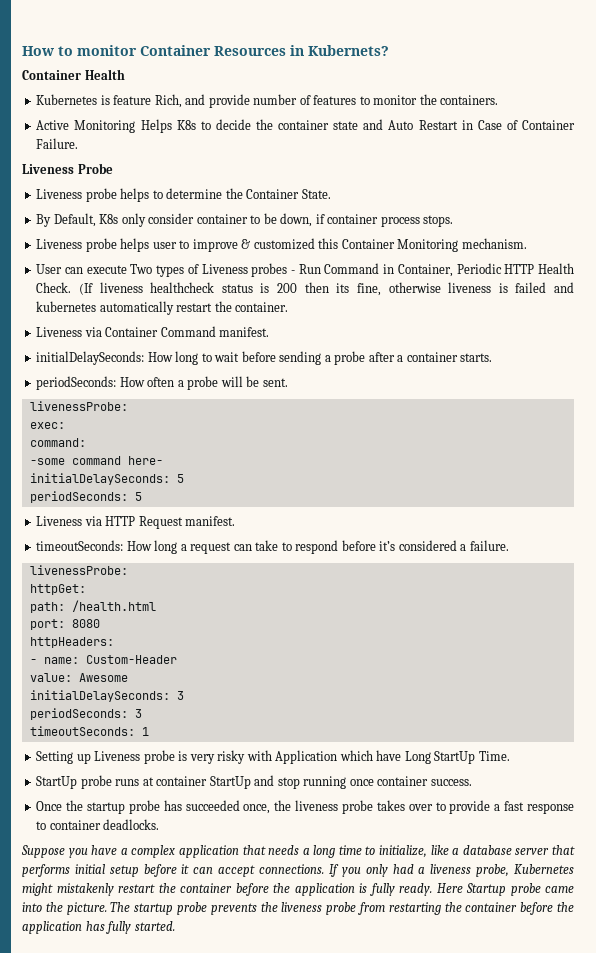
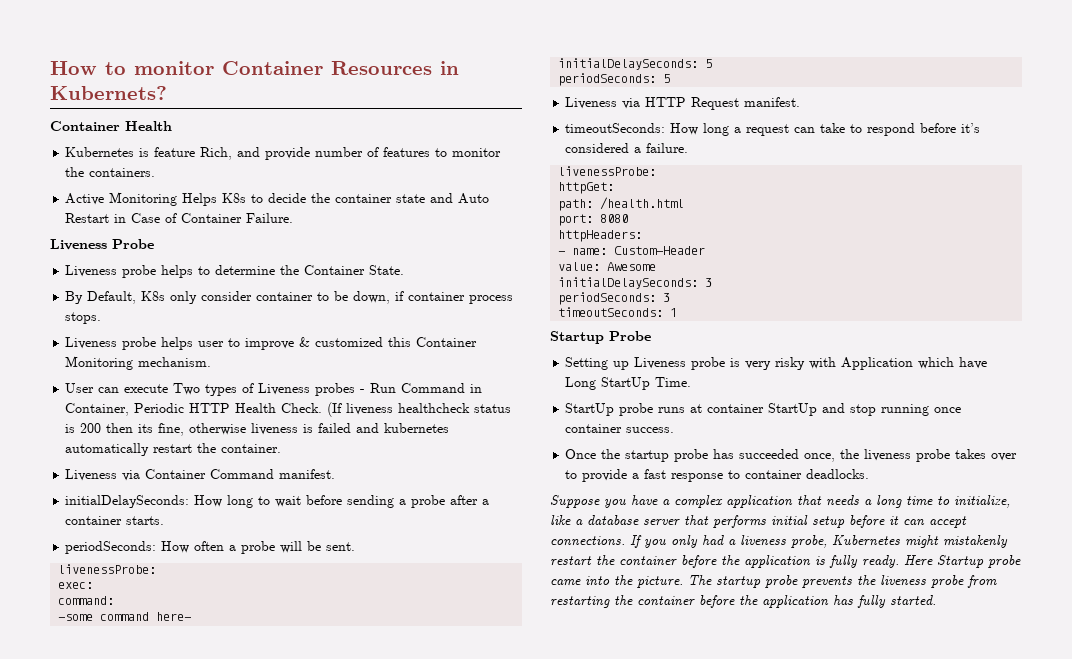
(149, 731) none -> [550,331,651,344] // Startup Probe

